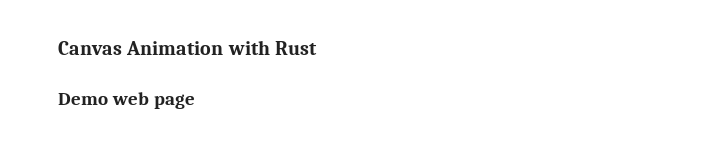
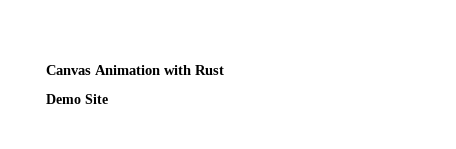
[111,92,195,109] web page -> [85,94,108,104] Site

